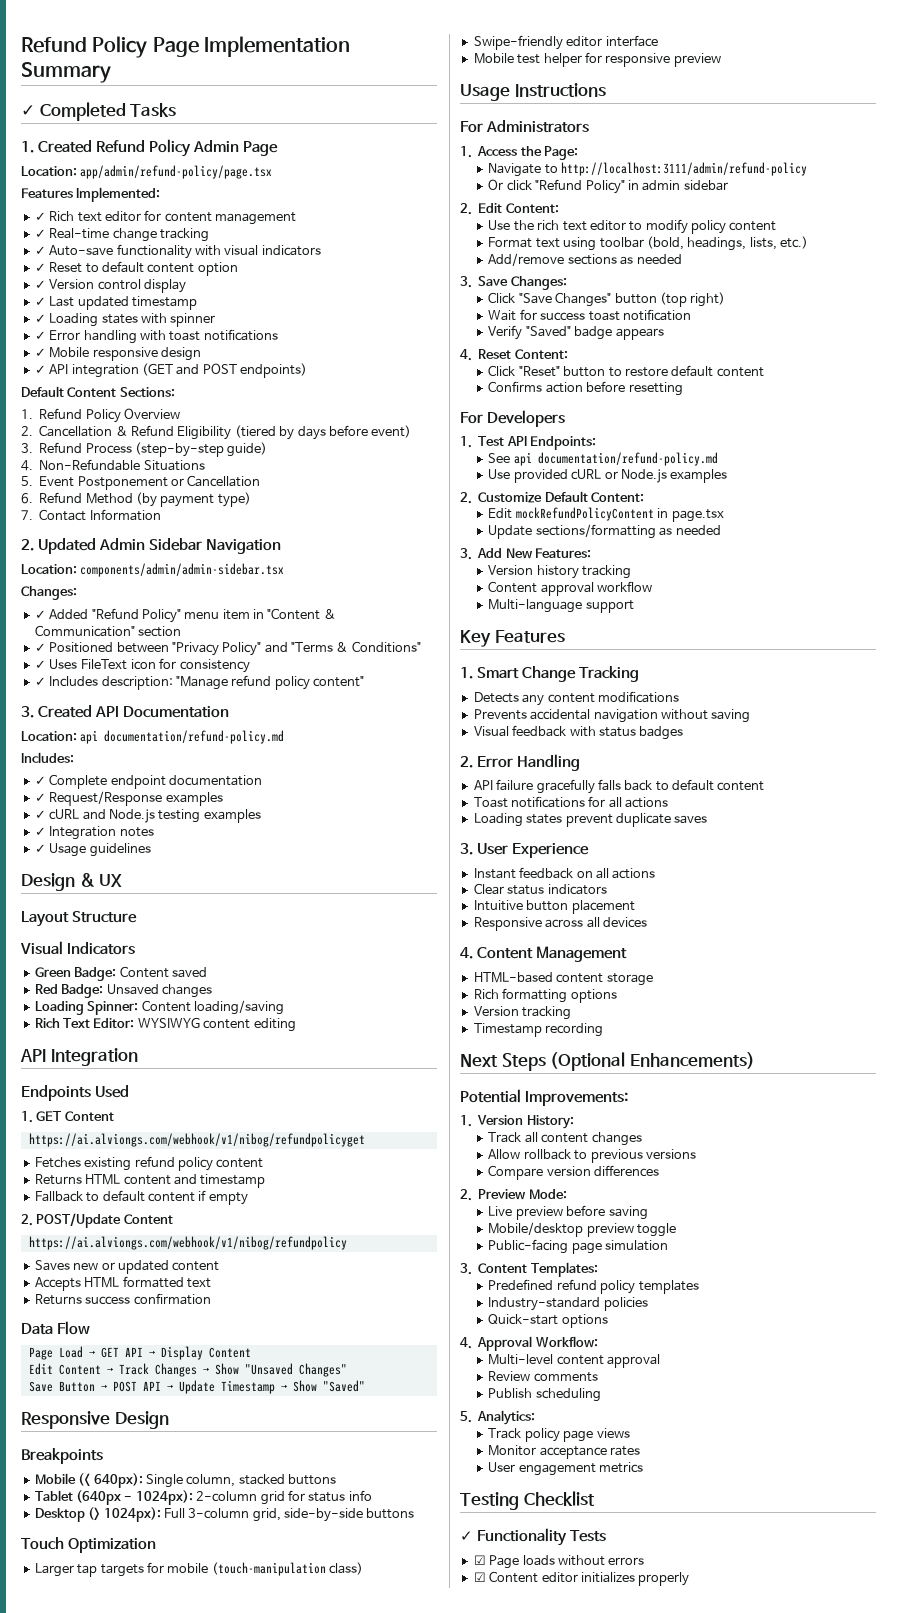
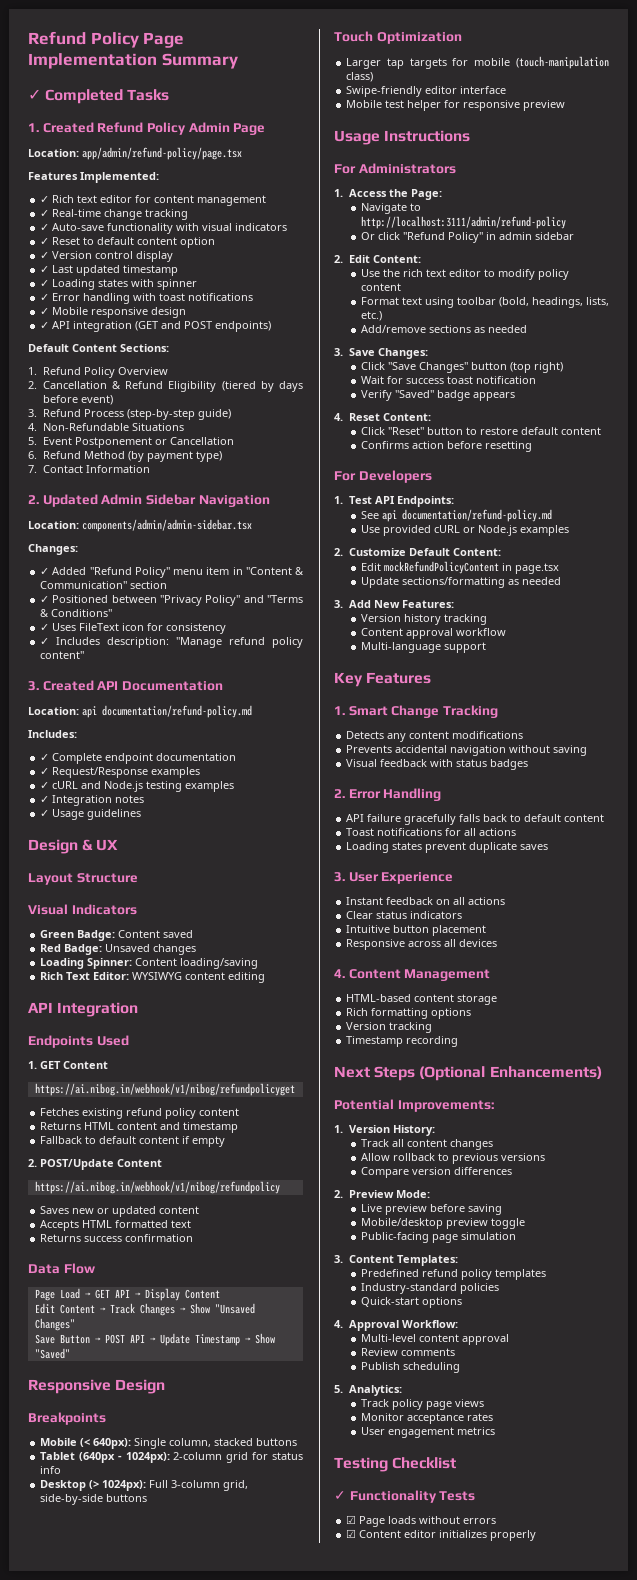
[28,1133,365,1147] https://ai.alviongs.com/webhook/v1/nibog/refundpolicyget -> [34,1083,295,1096] https://ai.nibog.in/webhook/v1/nibog/refundpolicyget
[28,1236,347,1250] https://ai.alviongs.com/webhook/v1/nibog/refundpolicy -> [34,1181,280,1194] https://ai.nibog.in/webhook/v1/nibog/refundpolicy

